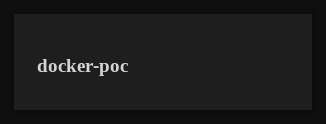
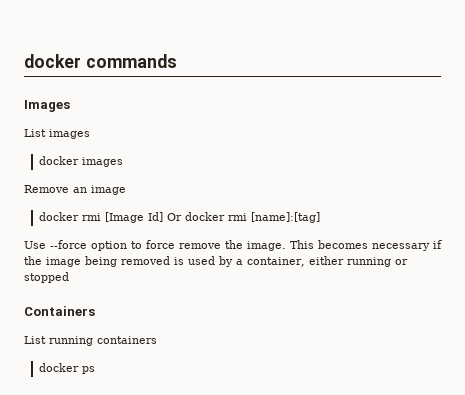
[37,59,128,76] docker-poc -> [24,54,177,68] [24,100,70,112] [24,129,90,139] [38,156,123,167] [24,185,126,195] [38,212,320,223] [24,240,442,251] [24,256,408,267] [24,272,69,283] [24,306,95,316] [24,336,157,346] [38,363,95,374] docker commands // Images // List images // docker images // Remove an image // docker rmi [Image Id] Or docker rmi [name]:[tag] // Use --force option to force remove the image. This becomes necessary if the image being removed is used by a container, either running or stopped // Containers // List running containers // docker ps

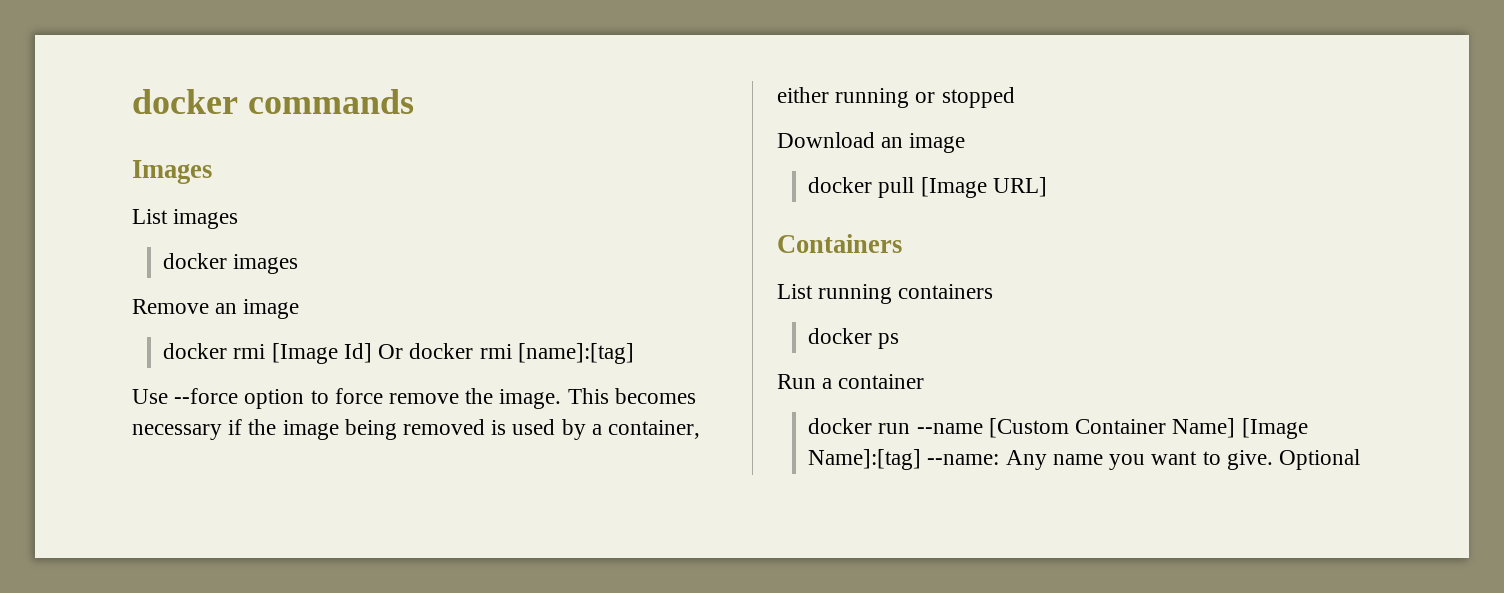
(69, 277) none -> [777,132,966,153] [808,177,1047,198] // Download an image // docker pull [Image URL]
(95, 370) none -> [777,374,925,389] [808,418,1308,439] [808,449,1360,470] // Run a container // docker run --name [Custom Container Name] [Image Name]:[tag] --name: Any name you want to give. Optional

